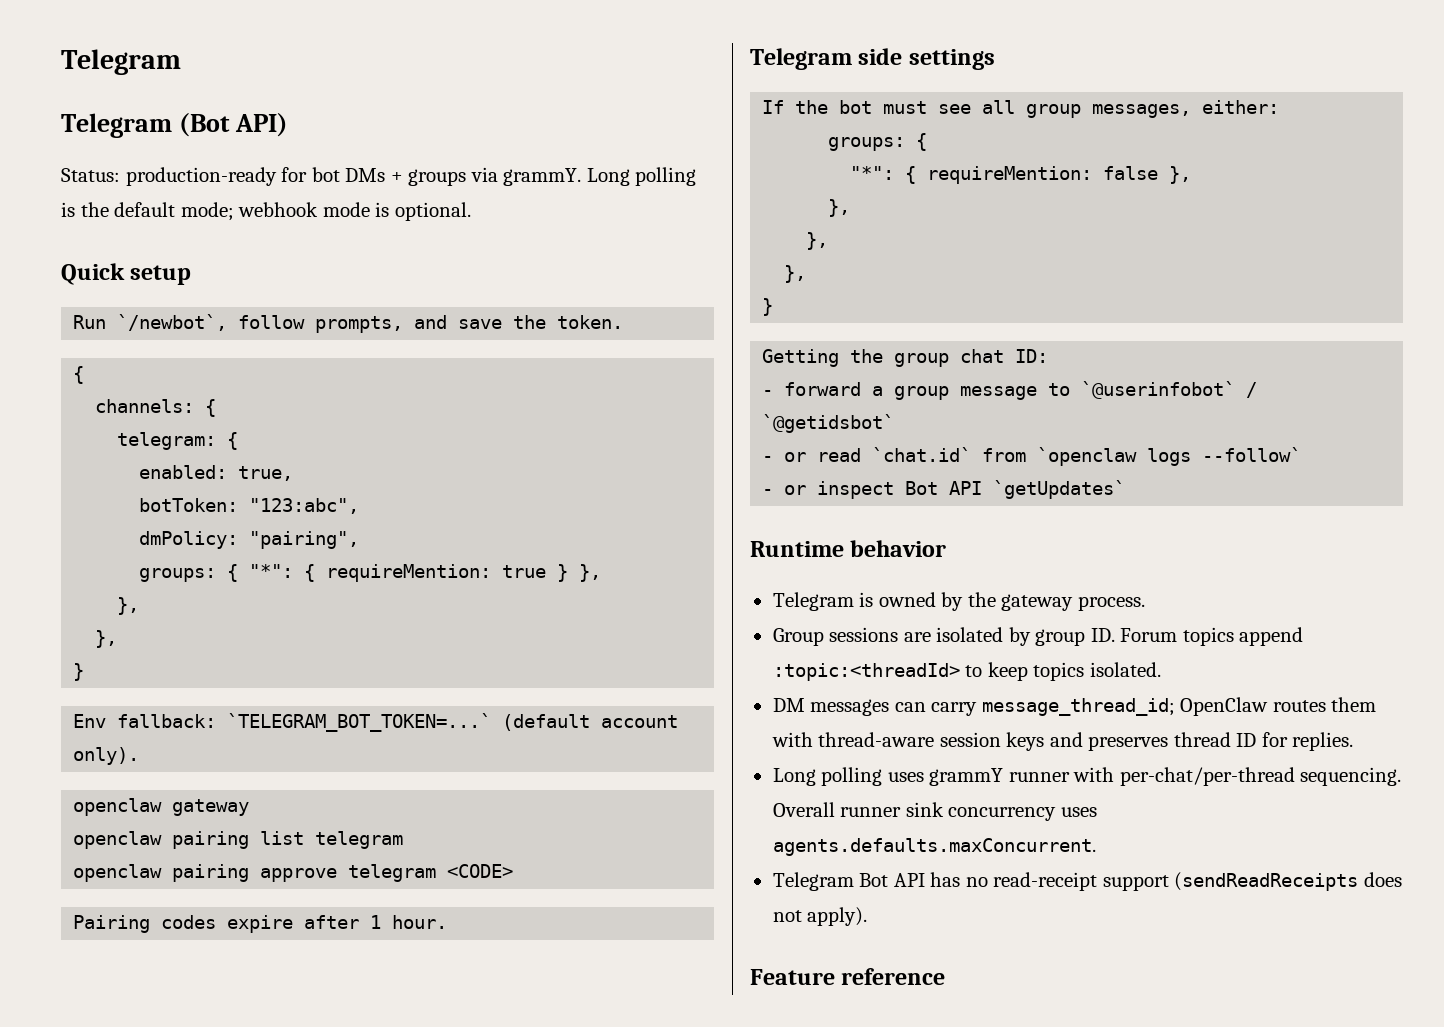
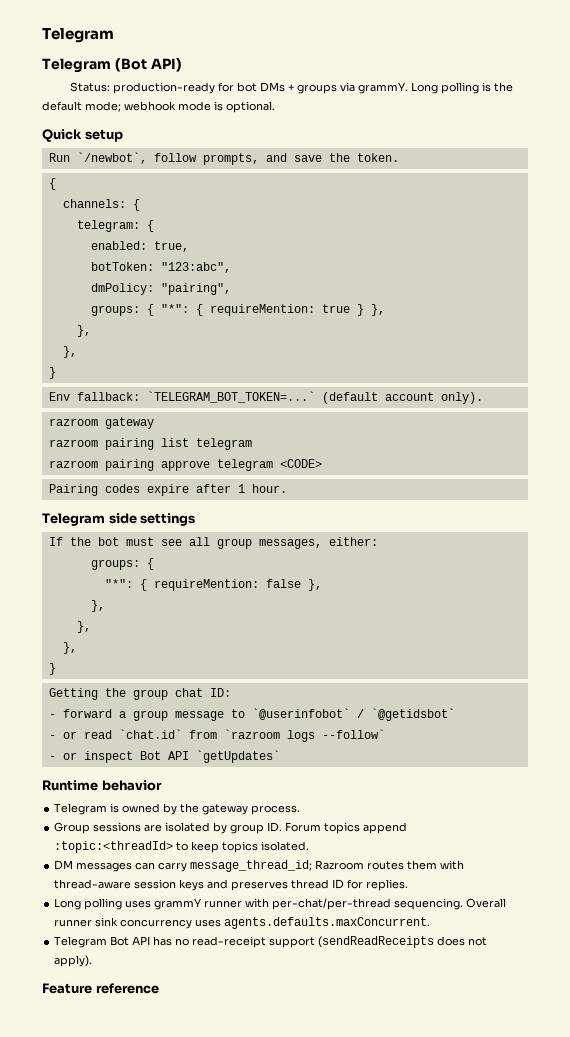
[73,798,163,816] openclaw -> [48,418,98,426] razroom
[73,831,163,849] openclaw -> [48,439,98,447] razroom
[73,864,163,882] openclaw -> [48,460,98,468] razroom
[1037,447,1138,466] `openclaw -> [223,729,280,739] `razroom
[1180,697,1269,716] OpenClaw -> [315,860,365,870] Razroom

